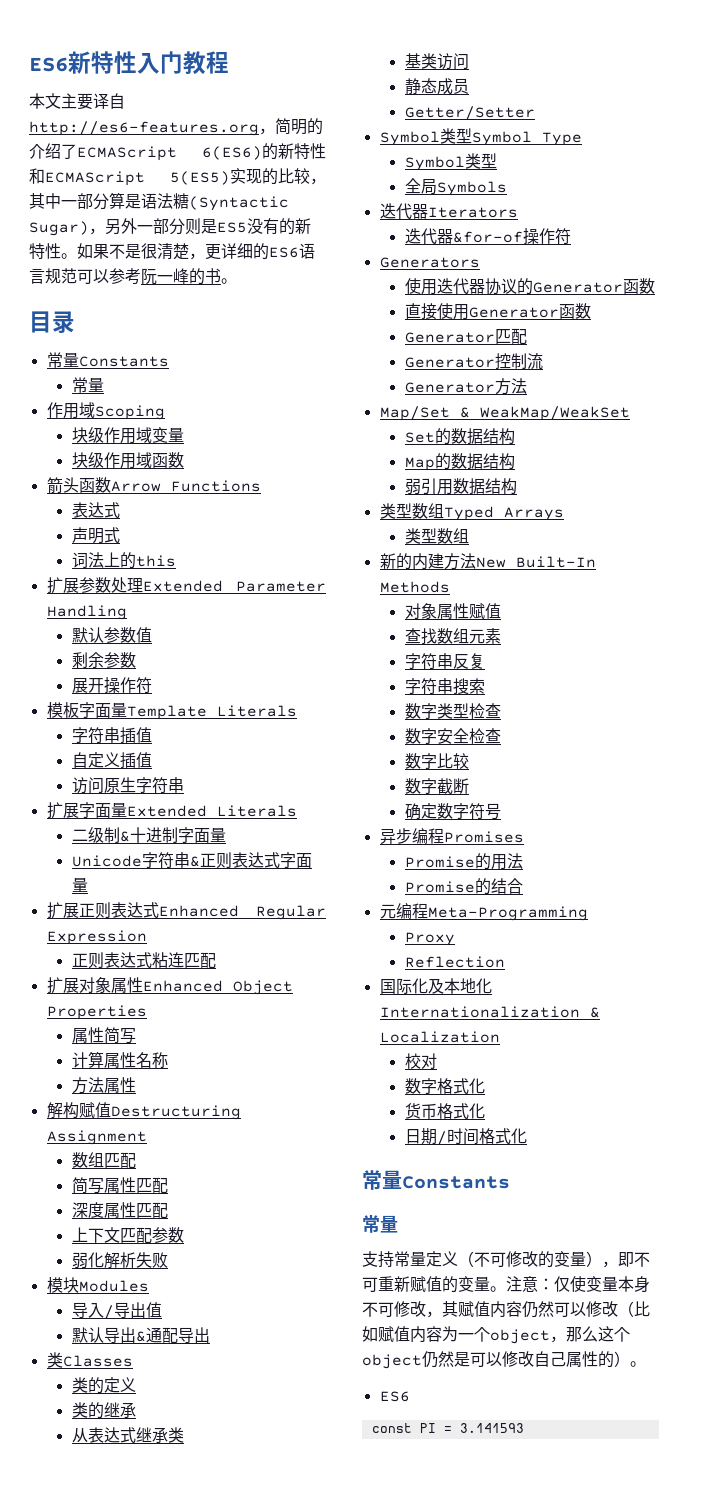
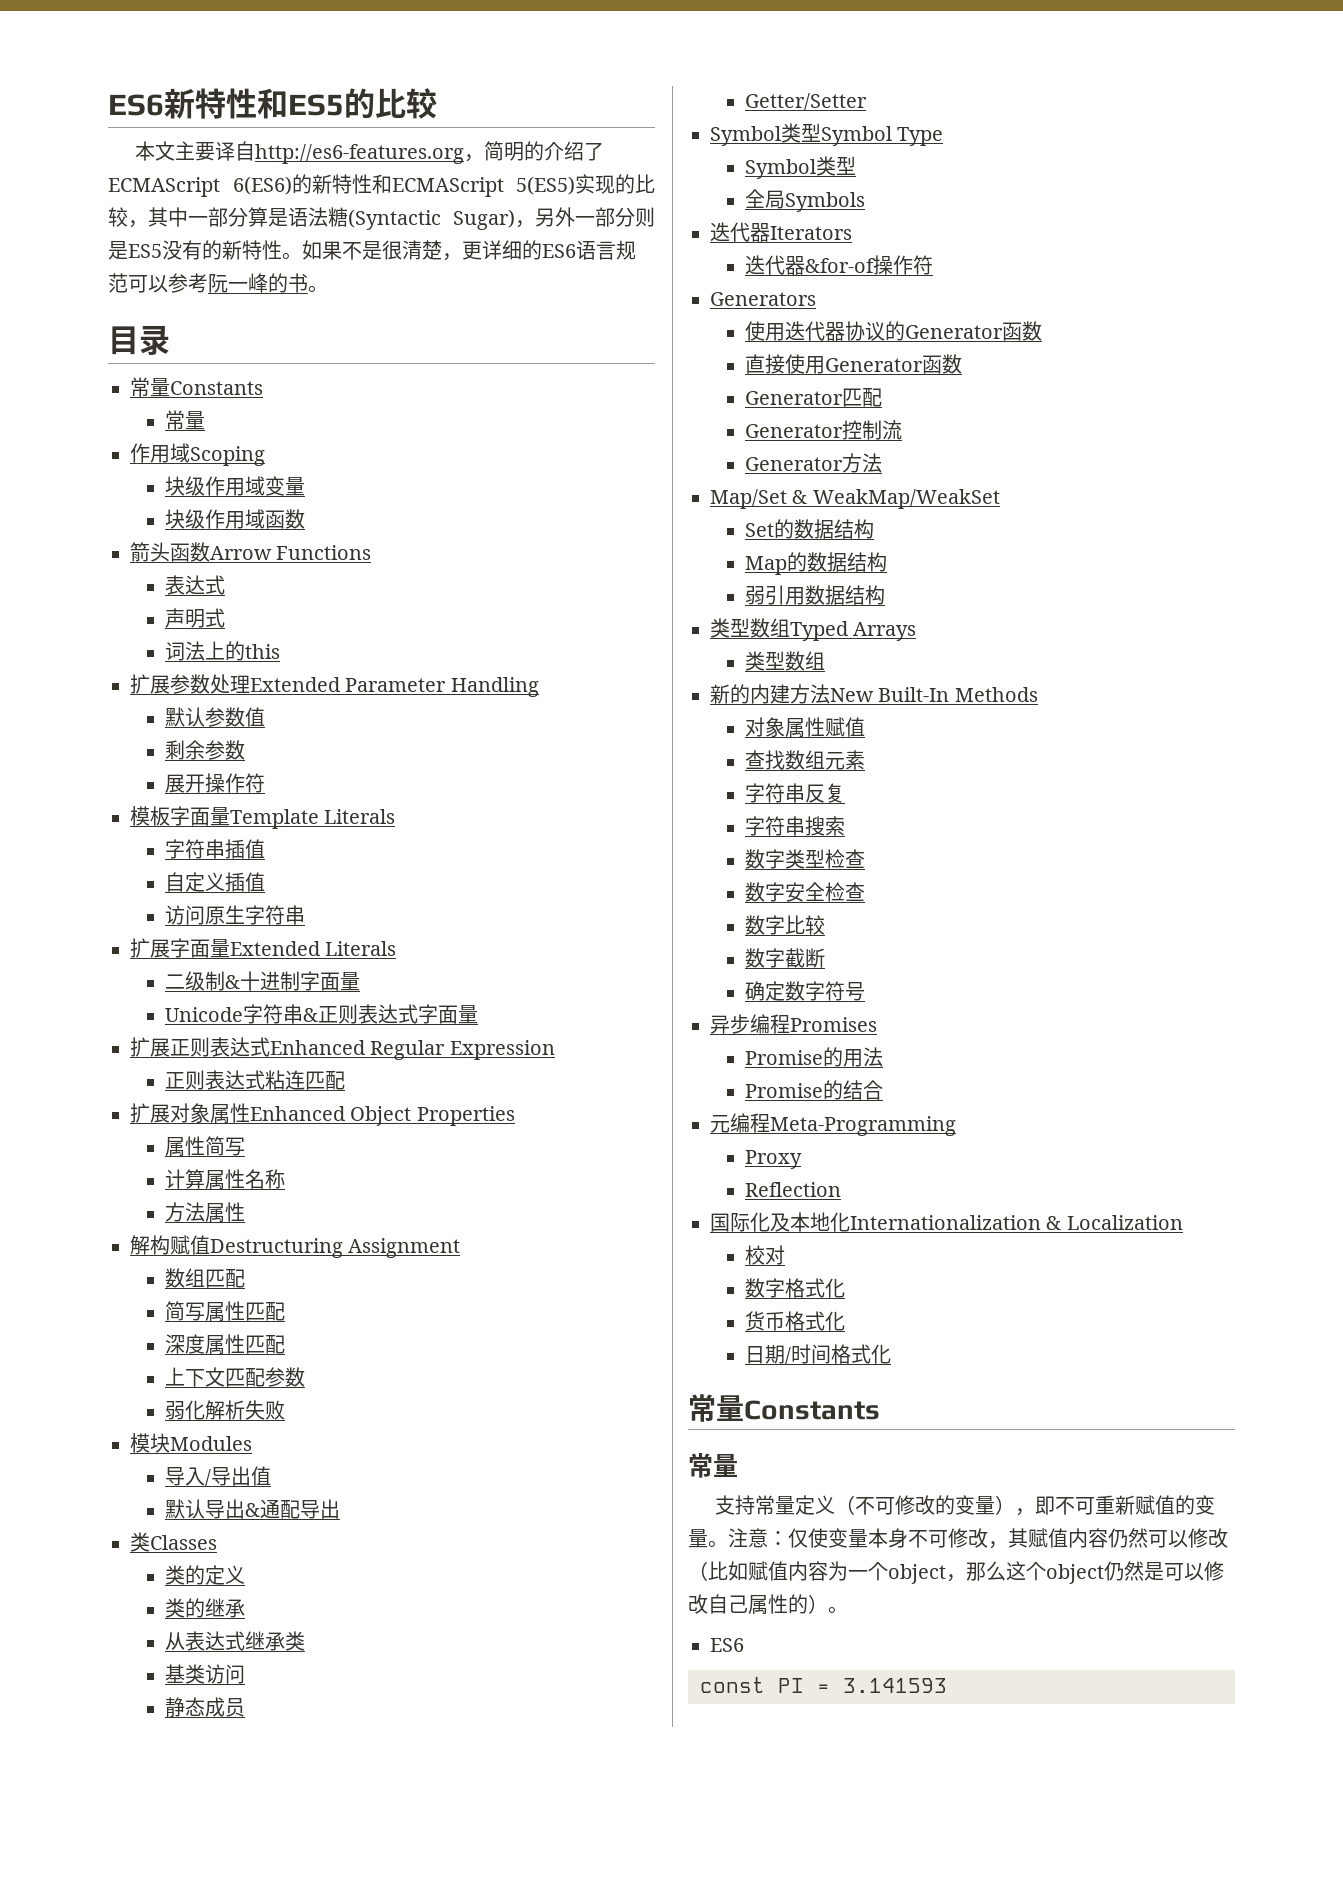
[137,51,229,75] 入门教程 -> [257,88,437,119] 和ES5的比较

